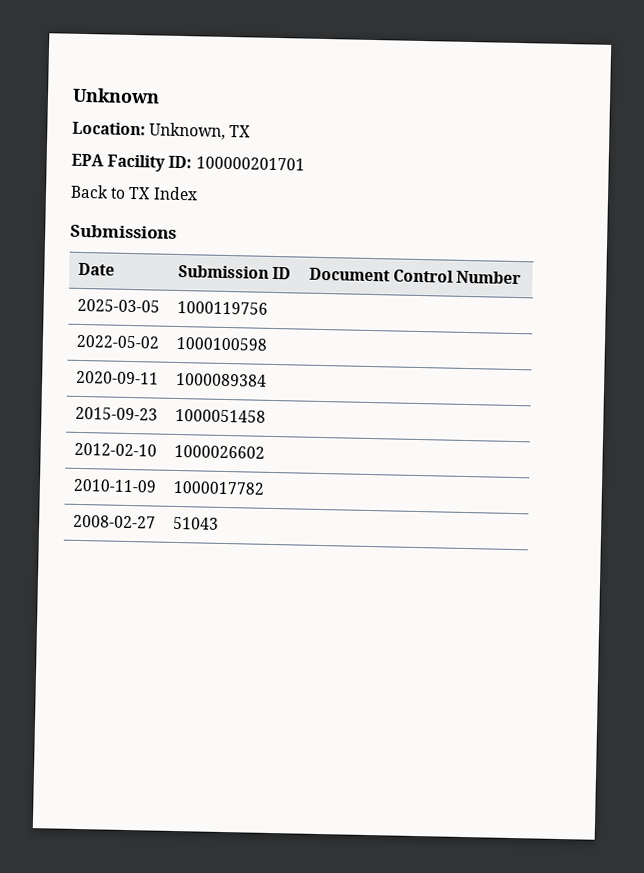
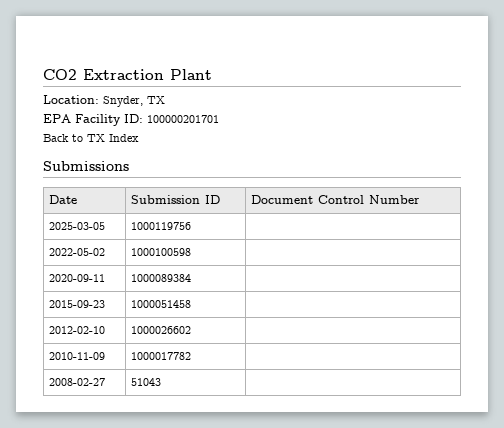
[72,87,160,104] Unknown -> [43,69,212,80] CO2 Extraction Plant
[149,122,227,140] Unknown, -> [103,96,143,107] Snyder,

